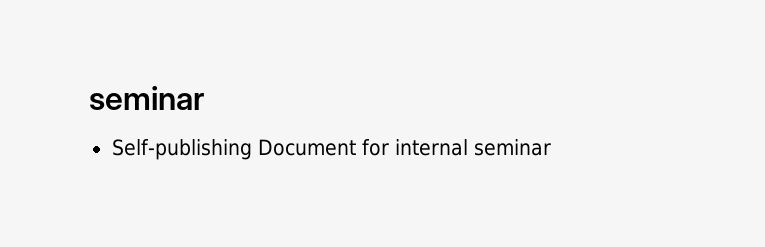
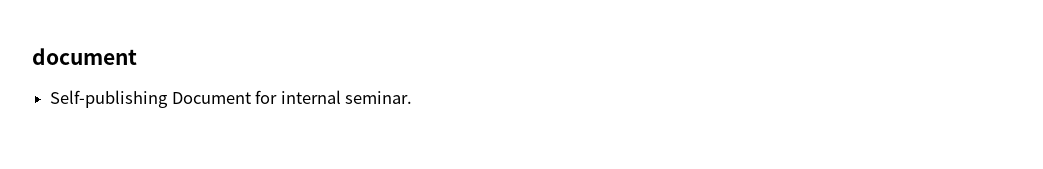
[89,86,204,110] seminar -> [32,48,137,65] document
[473,139,551,156] seminar -> [344,91,412,104] seminar.

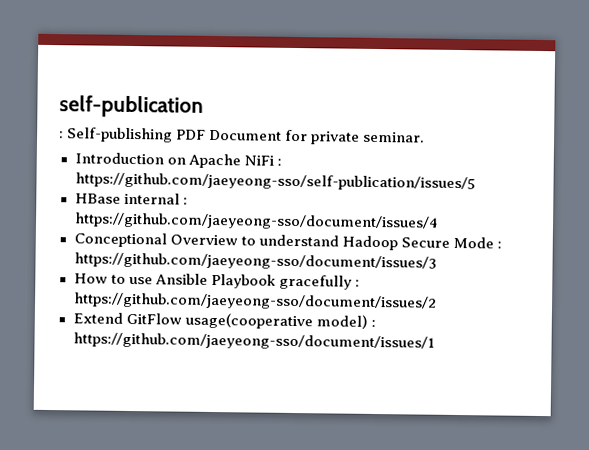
[32,48,137,65] [50,90,412,108] document // Self-publishing Document for internal seminar. -> [59,95,204,118] [59,127,426,145] [74,152,282,169] [74,172,477,192] [74,192,188,205] [73,212,440,231] [73,232,502,251] [73,252,438,271] [73,273,360,290] [72,292,438,311] [72,312,376,330] [72,332,436,351] self-publication // : Self-publishing PDF Document for private seminar. // Introduction on Apache NiFi : https://github.com/jaeyeong-sso/self-publication/issues/5 // HBase internal : https://github.com/jaeyeong-sso/document/issues/4 // Conceptional Overview to understand Hadoop Secure Mode : https://github.com/jaeyeong-sso/document/issues/3 // How to use Ansible Playbook gracefully : https://github.com/jaeyeong-sso/document/issues/2 // Extend GitFlow usage(cooperative model) : https://github.com/jaeyeong-sso/document/issues/1

